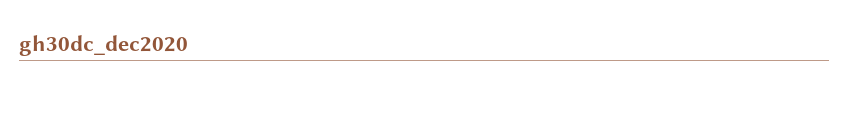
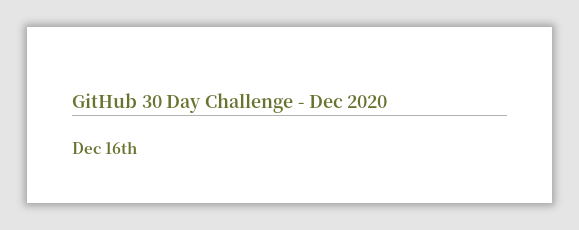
[19,35,188,56] gh30dc_dec2020 -> [72,93,388,113] [72,141,138,154] GitHub 30 Day Challenge - Dec 2020 // Dec 16th

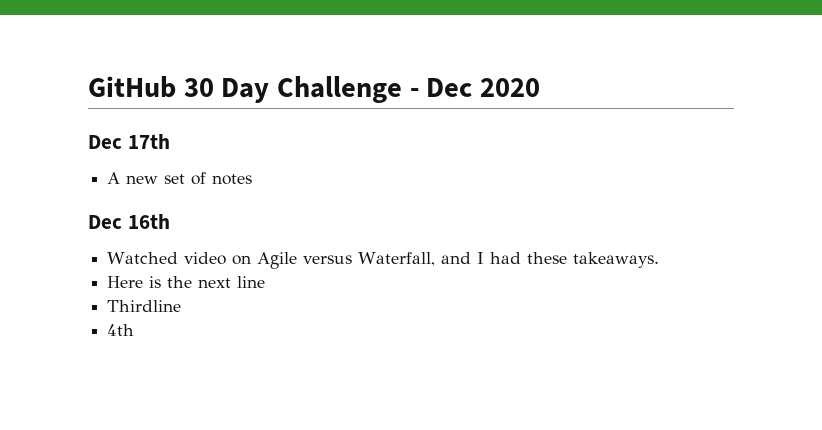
[105,141,138,154] 16th -> [127,134,170,149] [107,172,253,185] [88,214,170,229] [107,252,660,269] [107,276,266,288] [107,300,182,312] [107,324,135,336] 17th // A new set of notes // Dec 16th // Watched video on Agile versus Waterfall, and I had these takeaways. // Here is the next line // Thirdline // 4th

